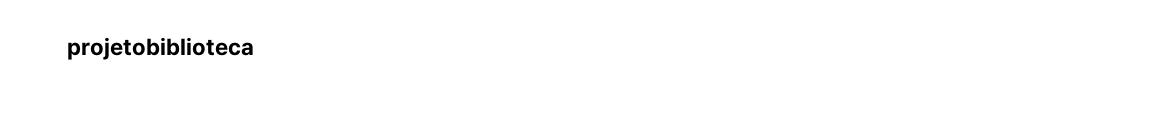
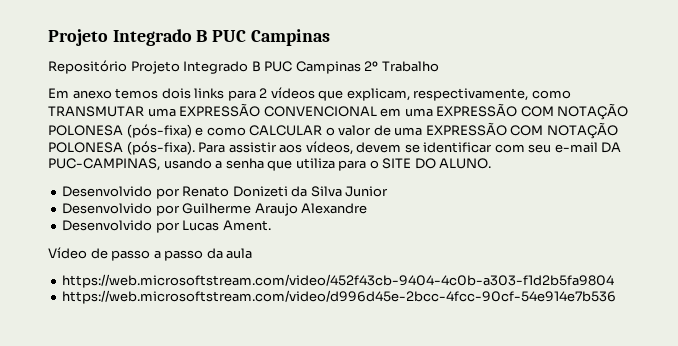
[67,37,254,60] projetobiblioteca -> [48,29,330,46] [48,60,439,74] [48,87,571,101] [48,103,629,120] [48,122,618,139] [48,141,622,155] [48,158,492,171] [62,186,389,199] [62,203,368,216] [62,220,271,233] [48,247,253,261] [62,274,615,288] [62,290,617,304] Projeto Integrado B PUC Campinas // Repositório Projeto Integrado B PUC Campinas 2º Trabalho // Em anexo temos dois links para 2 vídeos que explicam, respectivamente, como TRANSMUTAR uma EXPRESSÃO CONVENCIONAL em uma EXPRESSÃO COM NOTAÇÃO POLONESA (pós-fixa) e como CALCULAR o valor de uma EXPRESSÃO COM NOTAÇÃO POLONESA (pós-fixa). Para assistir aos vídeos, devem se identificar com seu e-mail DA PUC-CAMPINAS, usando a senha que utiliza para o SITE DO ALUNO. // Desenvolvido por Renato Donizeti da Silva Junior // Desenvolvido por Guilherme Araujo Alexandre // Desenvolvido por Lucas Ament. // Vídeo de passo a passo da aula // https://web.microsoftstream.com/video/452f43cb-9404-4c0b-a303-f1d2b5fa9804 // https://web.microsoftstream.com/video/d996d45e-2bcc-4fcc-90cf-54e914e7b536

